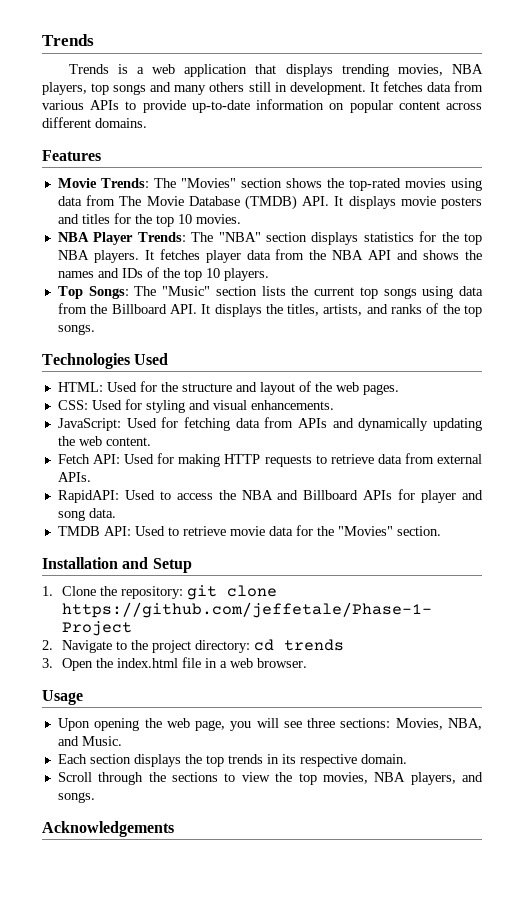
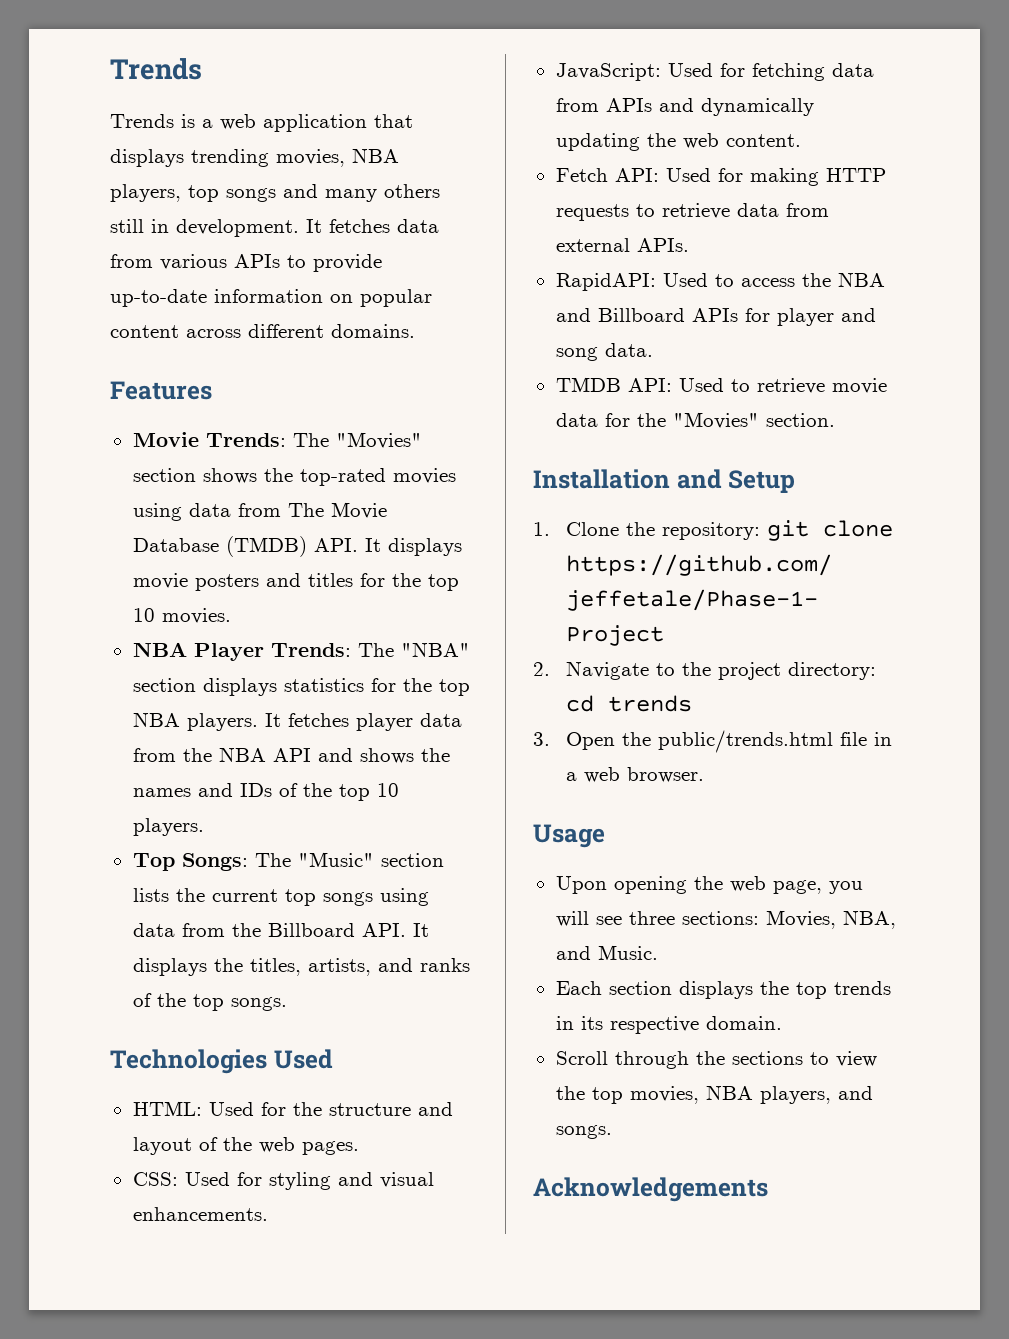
[117,658,179,668] index.html -> [658,730,834,753] public/trends.html

